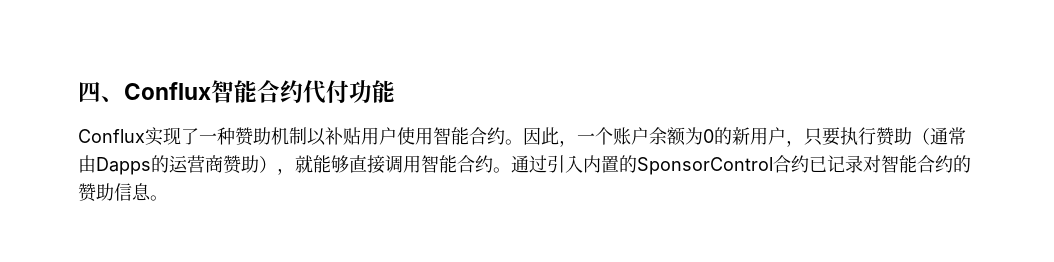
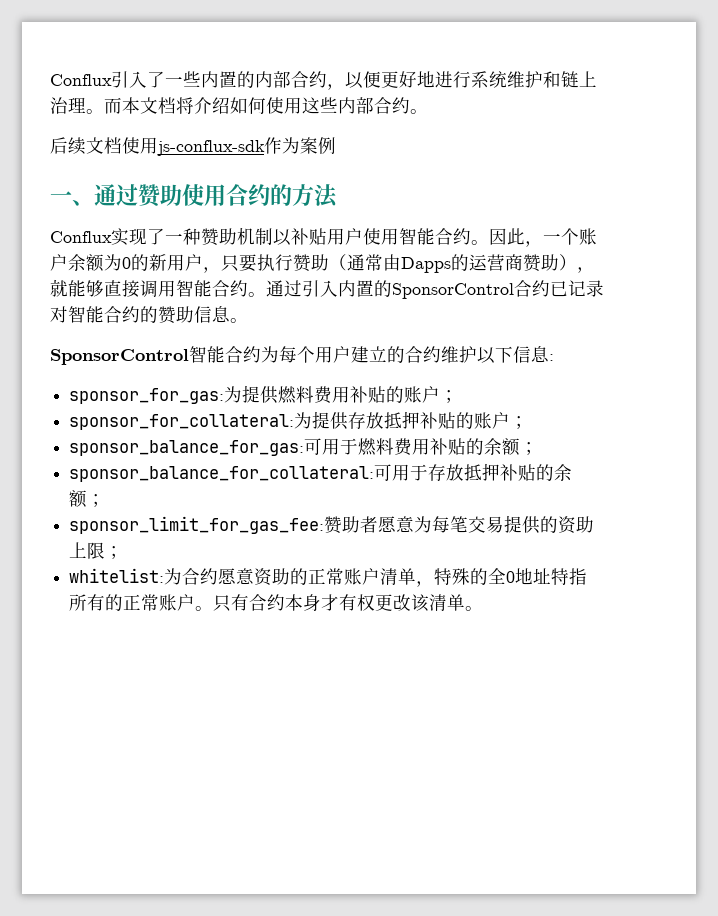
[78,80,395,104] 四、Conflux智能合约代付功能 -> [50,71,597,90] [50,97,428,114] [50,137,336,156] [50,184,338,208] Conflux引入了一些内置的内部合约，以便更好地进行系统维护和链上治理。而本文档将介绍如何使用这些内部合约。 // 后续文档使用js-conflux-sdk作为案例 // 一、通过赞助使用合约的方法
(168, 198) none -> [50,346,554,365] [69,385,459,404] [69,411,529,430] [69,438,539,456] [69,463,573,482] [69,490,106,508] [69,515,595,534] [69,542,124,559] [69,568,588,587] [69,594,484,612] // SponsorControl智能合约为每个用户建立的合约维护以下信息: // sponsor_for_gas:为提供燃料费用补贴的账户； // sponsor_for_collateral:为提供存放抵押补贴的账户； // sponsor_balance_for_gas:可用于燃料费用补贴的余额； // sponsor_balance_for_collateral:可用于存放抵押补贴的余额； // sponsor_limit_for_gas_fee:赞助者愿意为每笔交易提供的资助上限； // whitelist:为合约愿意资助的正常账户清单，特殊的全0地址特指所有的正常账户。只有合约本身才有权更改该清单。

